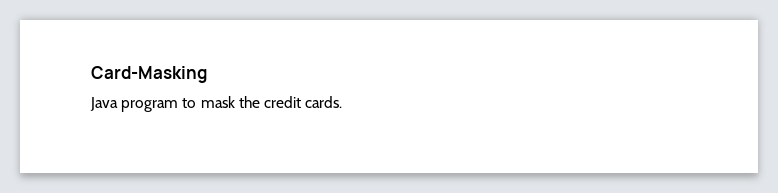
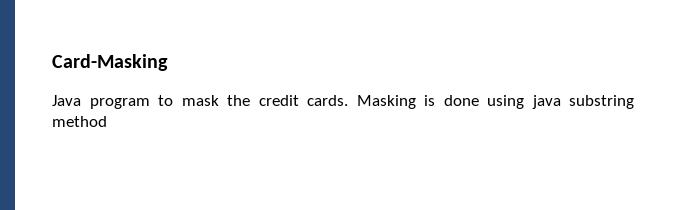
(343, 102) none -> [356,95,634,109] [52,116,107,127] Masking is done using java substring method

